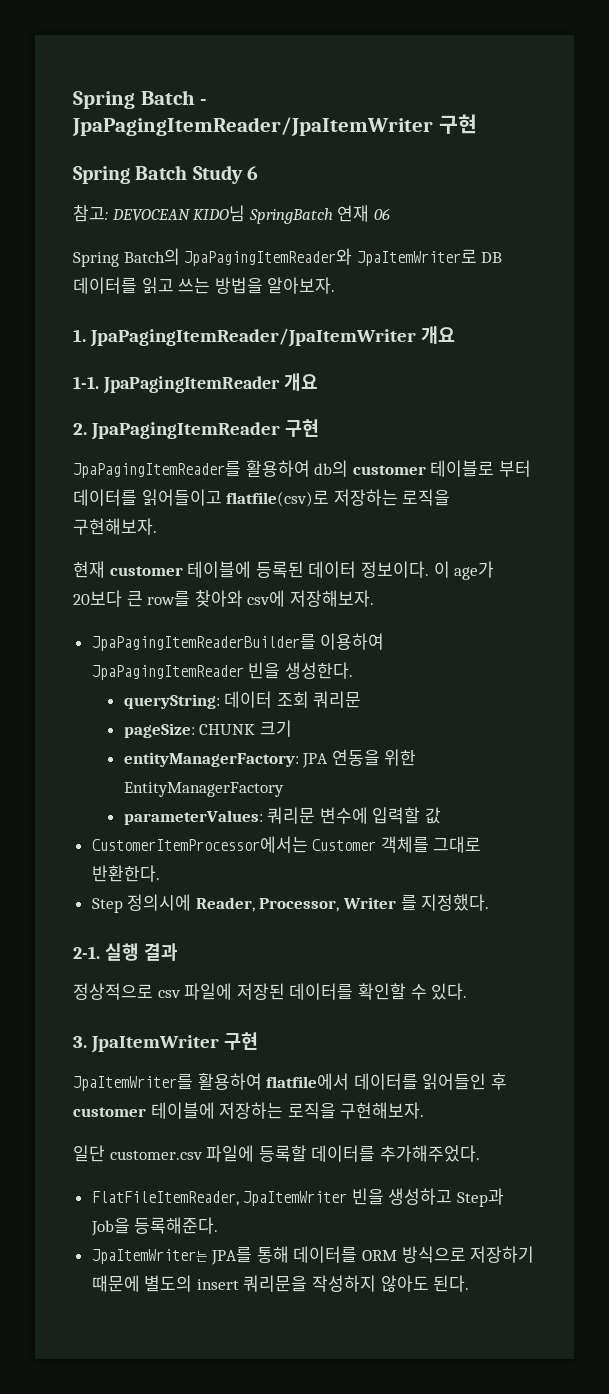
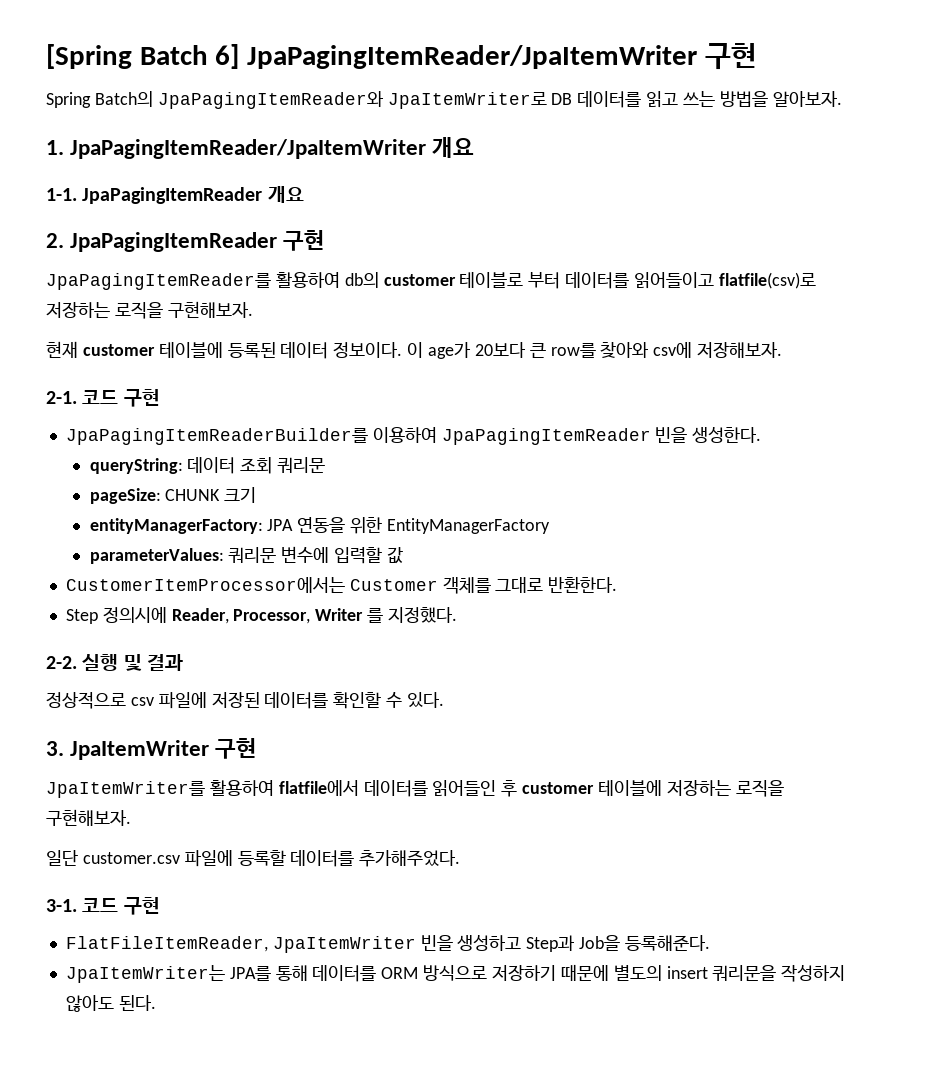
[73,90,208,109] Spring Batch - -> [46,44,240,69] [Spring Batch 6]
[73,165,258,184] [73,205,390,224] // Spring Batch Study 6 // 참고: DEVOCEAN KIDO님 SpringBatch 연재 06 -> (757, 56) none
(374, 598) none -> [46,389,160,407] // 2-1. 코드 구현
[73,943,139,961] 2-1. 실행 -> [46,654,142,671] 2-2. 실행 및
(480, 1153) none -> [46,897,160,915] // 3-1. 코드 구현

